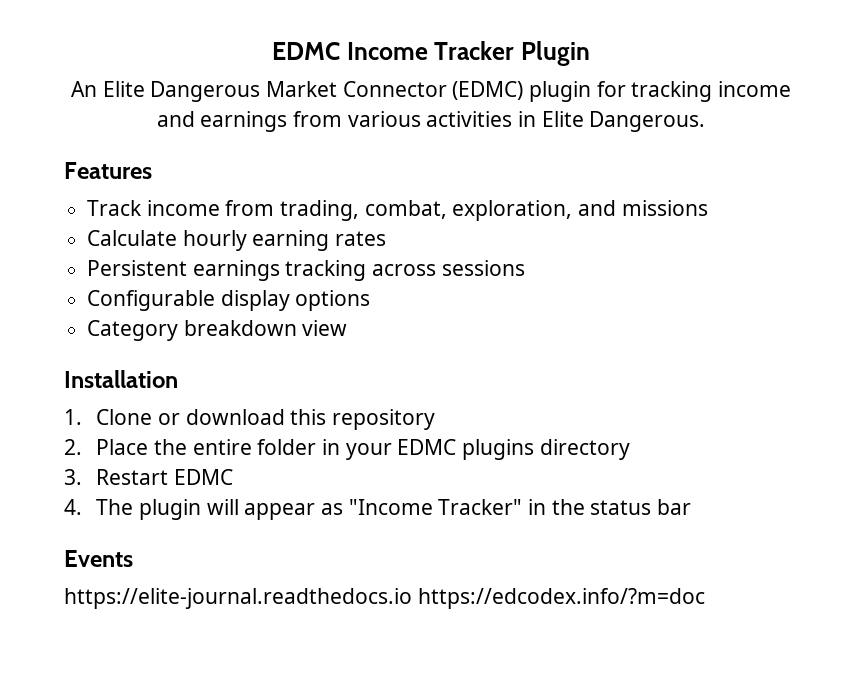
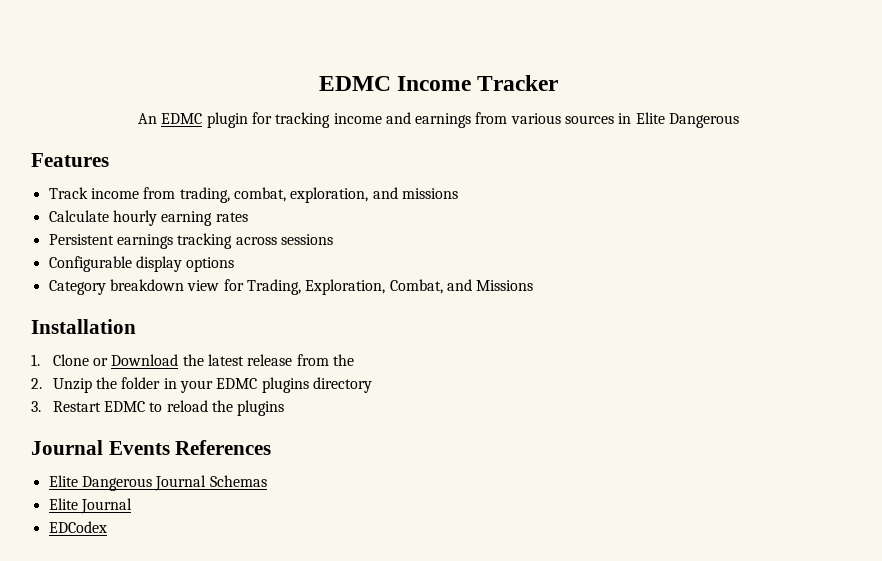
[521,41,591,66] Plugin -> (559, 83) none
[102,81,524,102] Elite Dangerous Market Connector (EDMC) -> [161,113,203,124] EDMC
[426,111,513,127] activities -> [565,115,615,124] sources
[589,111,706,132] Dangerous. -> [669,113,740,128] Dangerous
[64,370,178,388] [64,409,436,430] [64,439,252,455] // Installation // 1. Clone or download this repository // 2. Place the entire -> [223,279,534,295] [31,319,136,334] [31,354,354,366] [31,377,117,393] for Trading, Exploration, Combat, and Missions // Installation // 1. Clone or Download the latest release from the // 2. Unzip the
[64,499,692,520] [64,550,133,567] [64,588,705,609] // 4. The plugin will appear as "Income Tracker" in the status bar // Events // https://elite-journal.readthedocs.io https://edcodex.info/?m=doc -> [149,400,285,416] [31,440,272,455] [48,475,267,491] [48,498,132,514] [48,521,107,533] to reload the plugins // Journal Events References // Elite Dangerous Journal Schemas // Elite Journal // EDCodex

